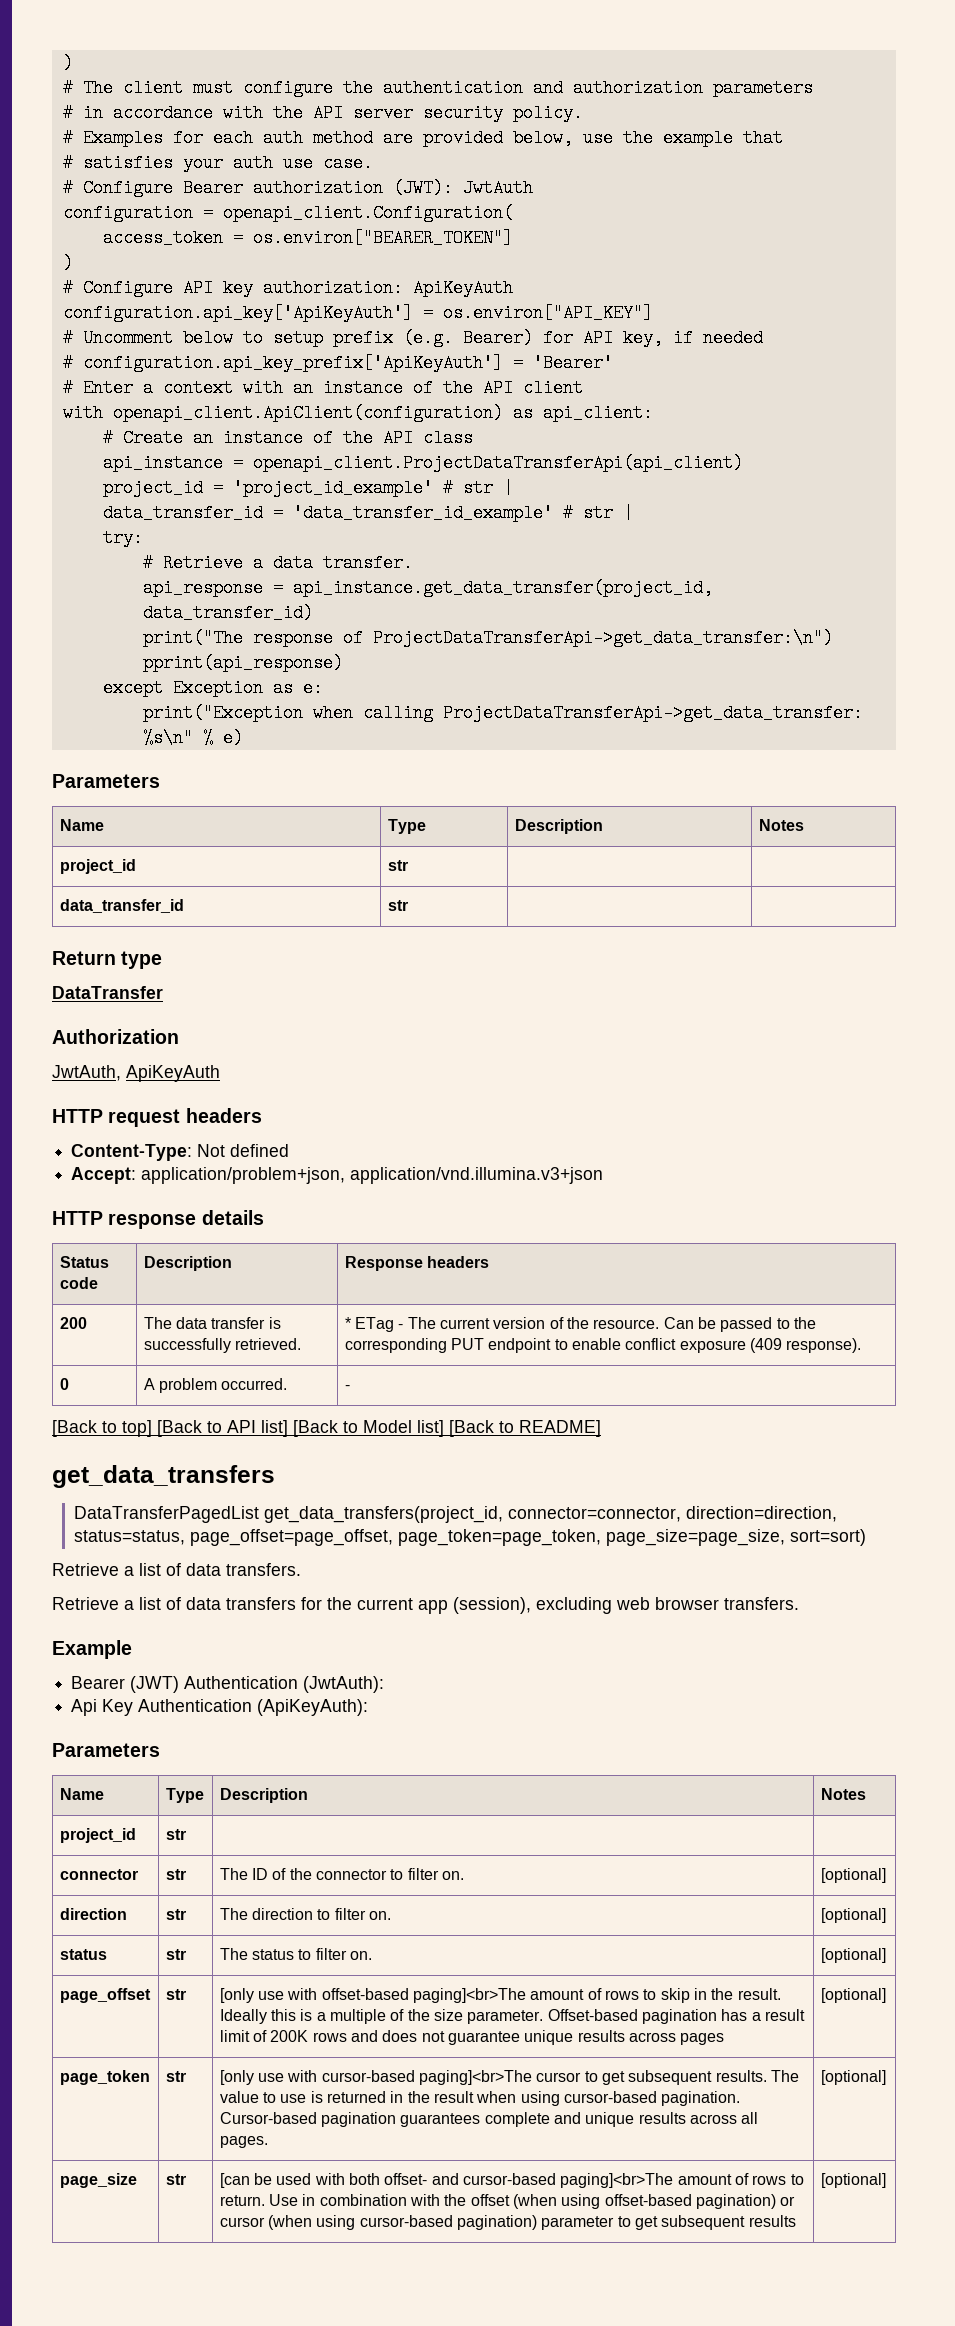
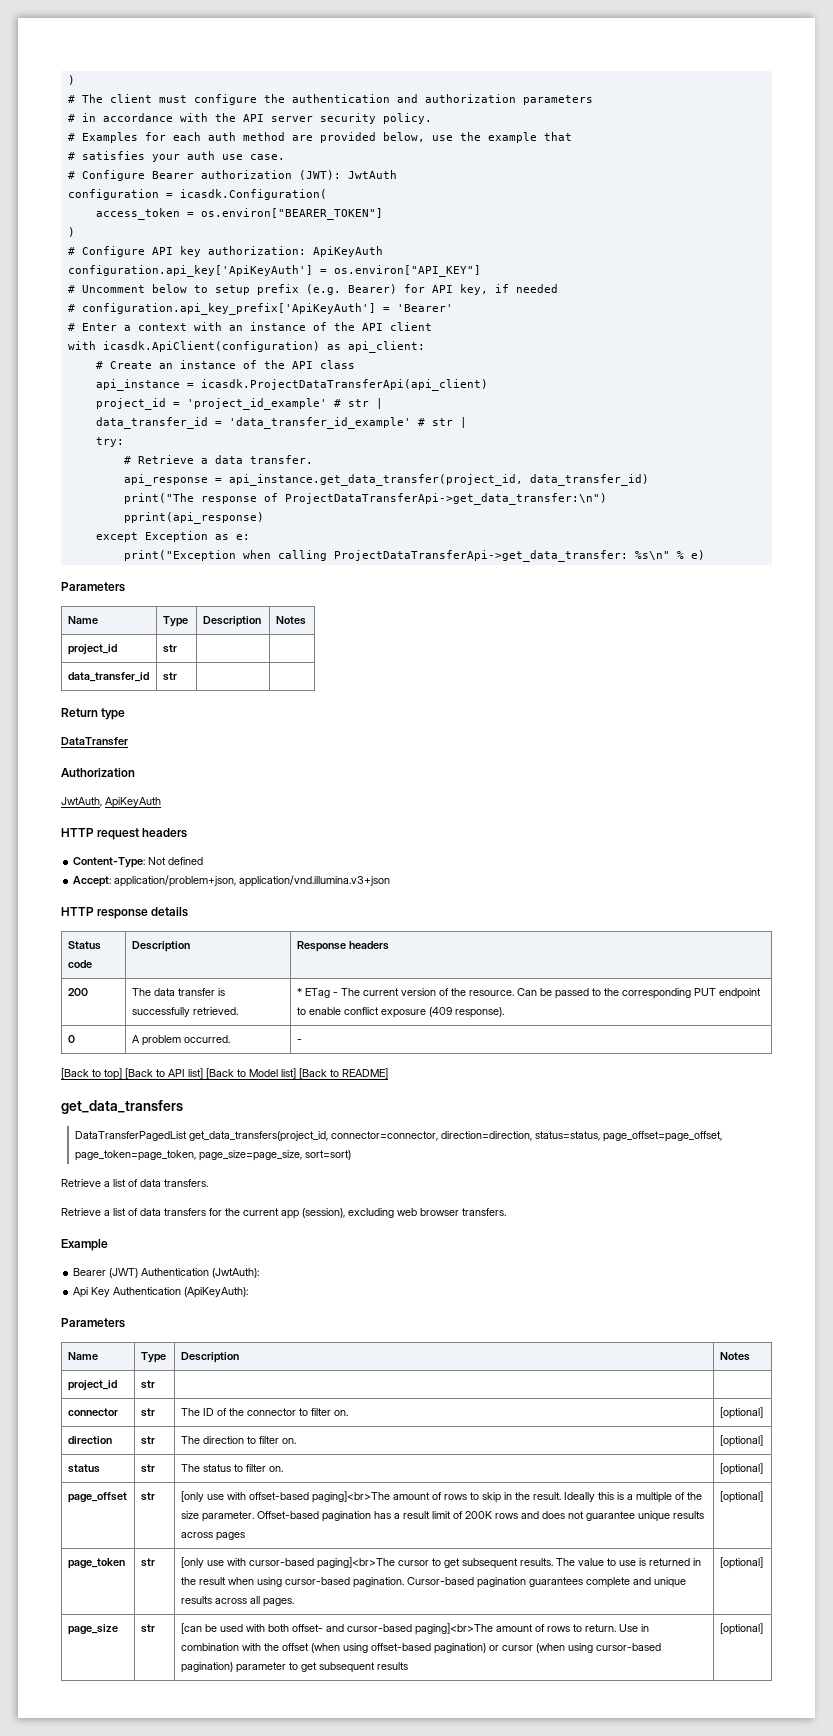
[222,204,513,222] openapi_client.Configuration( -> [179,189,327,200] icasdk.Configuration(
[112,404,503,422] openapi_client.ApiClient(configuration) -> [102,341,320,352] icasdk.ApiClient(configuration)
[252,454,743,472] openapi_client.ProjectDataTransferApi(api_client) -> [200,379,488,391] icasdk.ProjectDataTransferApi(api_client)

